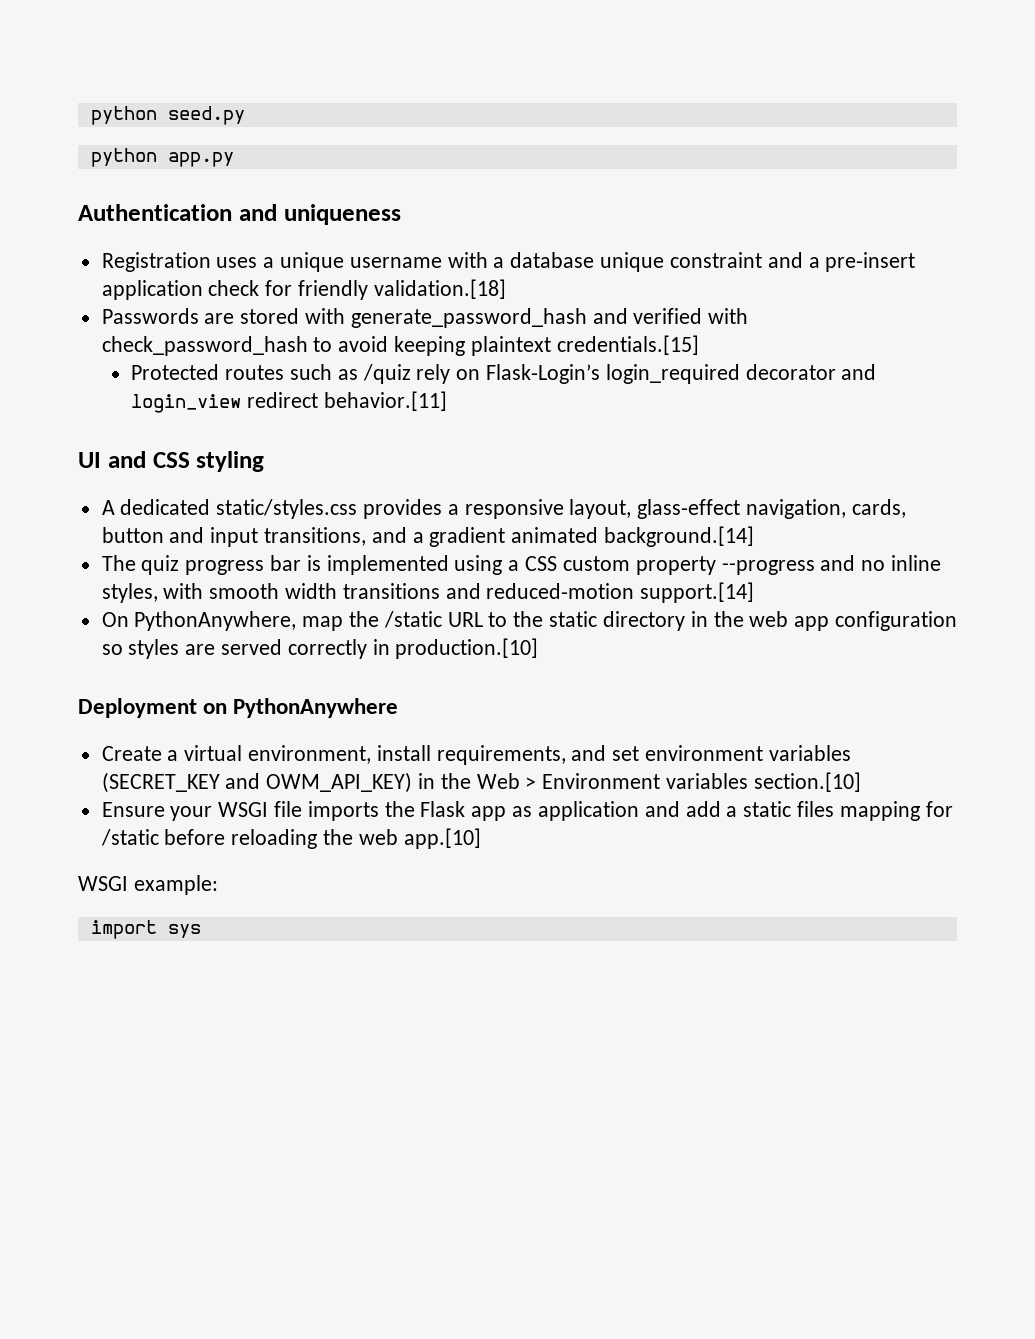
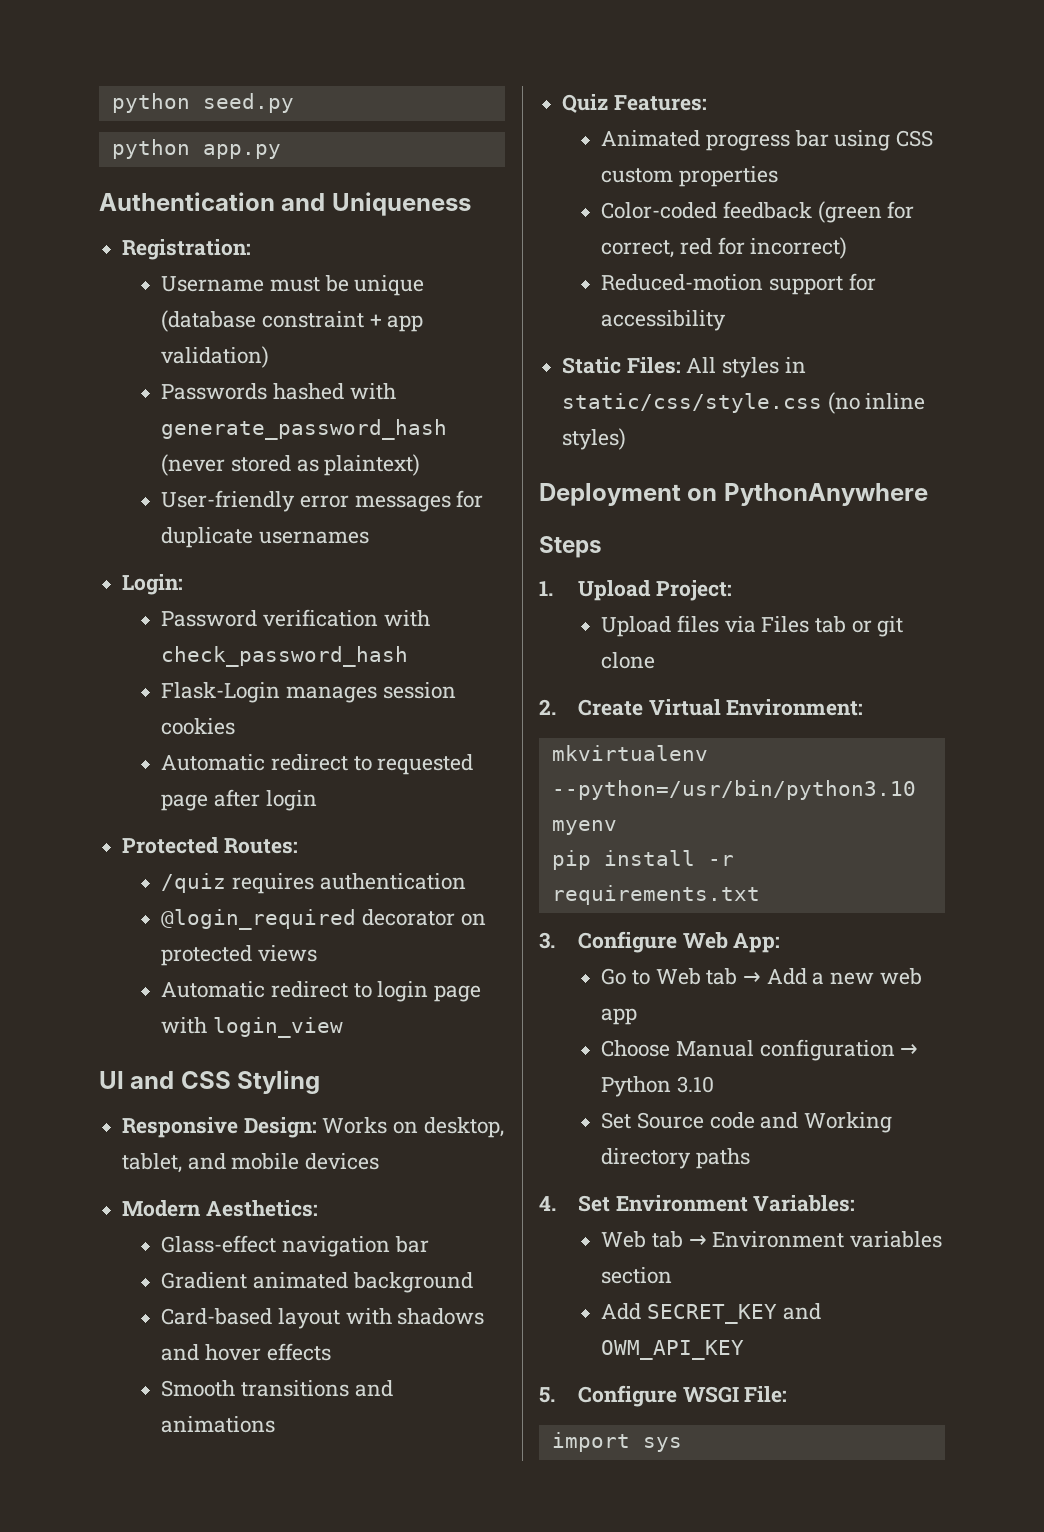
[283,204,401,225] [101,252,916,272] [101,279,506,300] [101,308,749,328] [101,335,699,356] [131,364,877,384] uniqueness // Registration uses a unique username with a database unique constraint and a pre‑insert application check for friendly validation.[18] // Passwords are stored with generate_password_hash and verified with check_password_hash to avoid keeping plaintext credentials.[15] // Protected routes such as /quiz rely on Flask‑Login’s login_required decorator and -> [331,192,471,216] [122,239,252,260] [161,275,425,296] [161,310,424,332] [161,346,270,368] [161,383,396,400] [161,419,448,440] [161,454,421,476] [161,490,484,512] [161,527,369,548] [122,574,184,595] [161,609,430,627] [161,646,409,667] [161,682,456,703] [161,718,236,735] [161,754,474,775] [161,789,317,811] [122,837,298,854] [161,873,466,894] [161,909,486,930] [161,945,317,966] [161,981,481,1002] [161,1017,208,1034] Uniqueness // Registration: // Username must be unique (database constraint + app validation) // Passwords hashed with generate_password_hash (never stored as plaintext) // User-friendly error messages for duplicate usernames // Login: // Password verification with check_password_hash // Flask-Login manages session cookies // Automatic redirect to requested page after login // Protected Routes: // /quiz requires authentication // @login_required decorator on protected views // Automatic redirect to login page with
[247,391,448,411] redirect behavior.[11] -> (343, 1027) none
[196,451,265,472] [101,499,906,519] [101,526,755,547] [101,555,941,575] [101,582,755,603] [101,611,957,631] [101,638,539,659] [78,698,399,718] [101,745,851,765] [101,772,861,793] [101,801,953,821] [100,828,481,849] [78,875,218,895] styling // A dedicated static/styles.css provides a responsive layout, glass‑effect navigation, cards, button and input transitions, and a gradient animated background.[14] // The quiz progress bar is implemented using a CSS custom property --progress and no inline styles, with smooth width transitions and reduced‑motion support.[14] // On PythonAnywhere, map the /static URL to the static directory in the web app configuration so styles are served correctly in production.[10] // Deployment on PythonAnywhere // Create a virtual environment, install requirements, and set environment variables (SECRET_KEY and OWM_API_KEY) in the Web > Environment variables section.[10] // Ensure your WSGI file imports the Flask app as application and add a static files mapping for /static before reloading the web app.[10] // WSGI example: -> [237,1070,321,1094] [122,1117,504,1138] [122,1153,380,1173] [122,1200,318,1217] [161,1235,429,1257] [161,1272,473,1293] [161,1308,485,1329] [161,1343,331,1361] [161,1380,393,1397] [161,1416,276,1433] [562,94,707,113] [601,130,933,151] [601,166,778,187] [601,201,915,223] [601,237,848,259] [601,273,876,295] [601,310,727,331] [562,357,806,378] [562,392,926,414] [562,428,627,450] [539,483,928,506] [539,536,602,558] [539,580,732,601] [601,615,904,637] [601,652,656,669] [539,699,864,716] [551,745,708,761] [551,780,916,800] [551,820,617,835] [551,850,734,870] [551,885,760,905] [539,931,781,953] [601,968,922,985] [601,1008,638,1025] [601,1039,919,1061] [601,1076,714,1097] [601,1112,892,1133] [601,1148,750,1169] [539,1195,856,1212] [601,1231,942,1248] [601,1267,673,1284] [601,1303,821,1324] [601,1340,745,1360] [539,1385,788,1407] Styling // Responsive Design: Works on desktop, tablet, and mobile devices // Modern Aesthetics: // Glass-effect navigation bar // Gradient animated background // Card-based layout with shadows and hover effects // Smooth transitions and animations // Quiz Features: // Animated progress bar using CSS custom properties // Color-coded feedback (green for correct, red for incorrect) // Reduced-motion support for accessibility // Static Files: All styles in static/css/style.css (no inline styles) // Deployment on PythonAnywhere // Steps // 1. Upload Project: // Upload files via Files tab or git clone // 2. Create Virtual Environment: // mkvirtualenv --python=/usr/bin/python3.10 myenv // pip install -r requirements.txt // 3. Configure Web App: // Go to Web tab → Add a new web app // Choose Manual configuration → Python 3.10 // Set Source code and Working directory paths // 4. Set Environment Variables: // Web tab → Environment variables section // Add SECRET_KEY and OWM_API_KEY // 5. Configure WSGI File:

